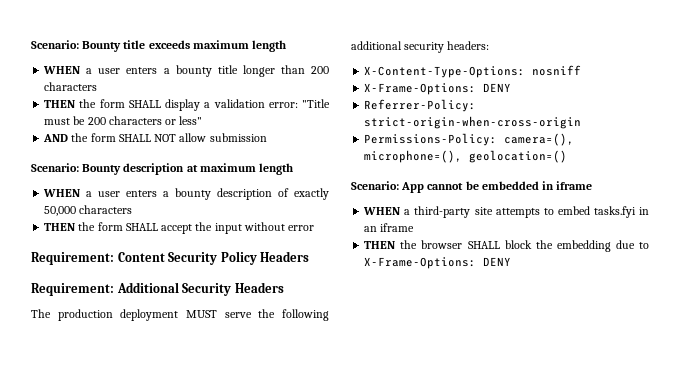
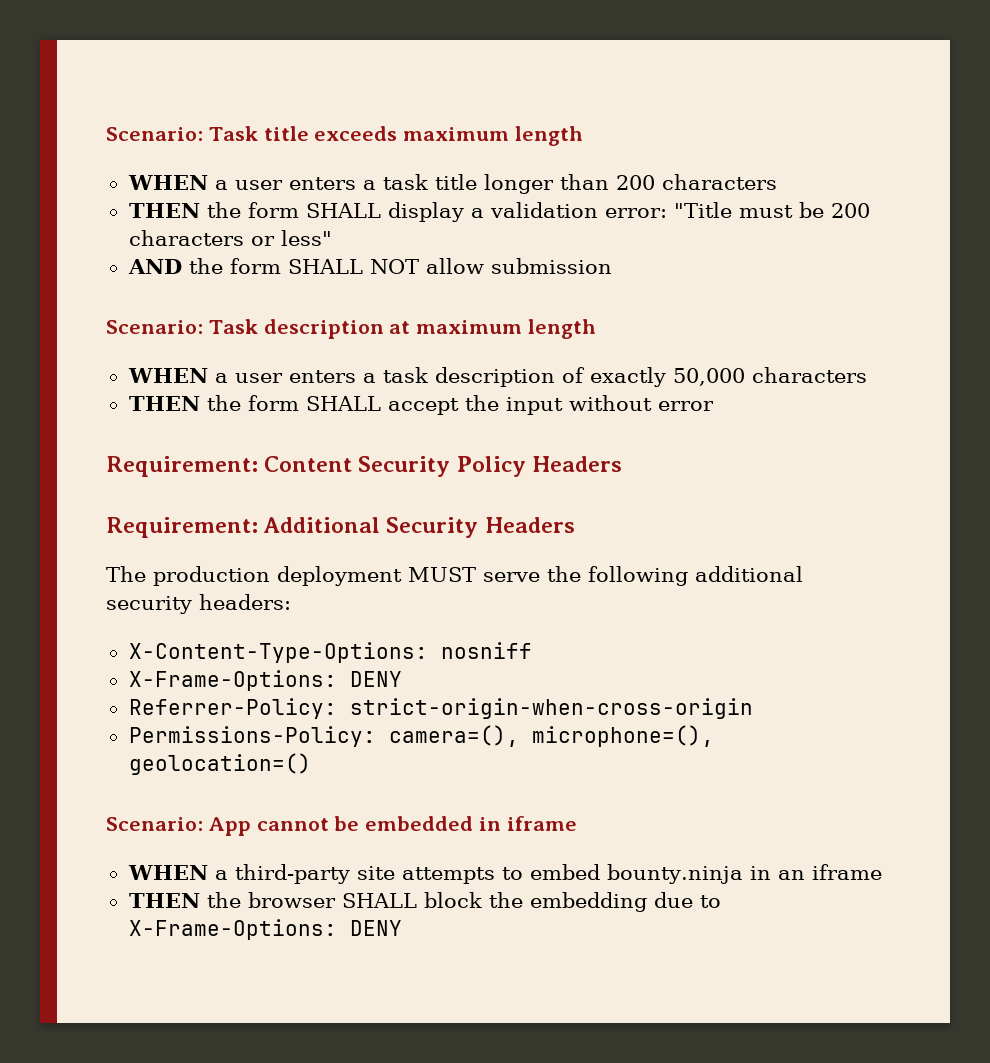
[31,40,122,52] Scenario: Bounty -> [106,126,258,141] Scenario: Task
[175,65,212,77] bounty -> [382,174,428,190] task
[82,164,122,175] Bounty -> [208,319,258,334] Task
[175,188,212,200] bounty -> [382,367,428,383] task
[593,206,636,218] tasks.fyi -> [606,864,743,884] bounty.ninja

